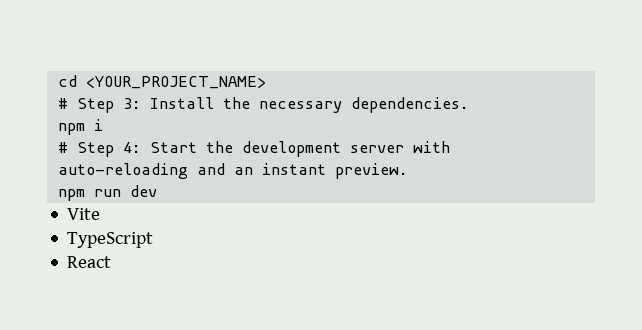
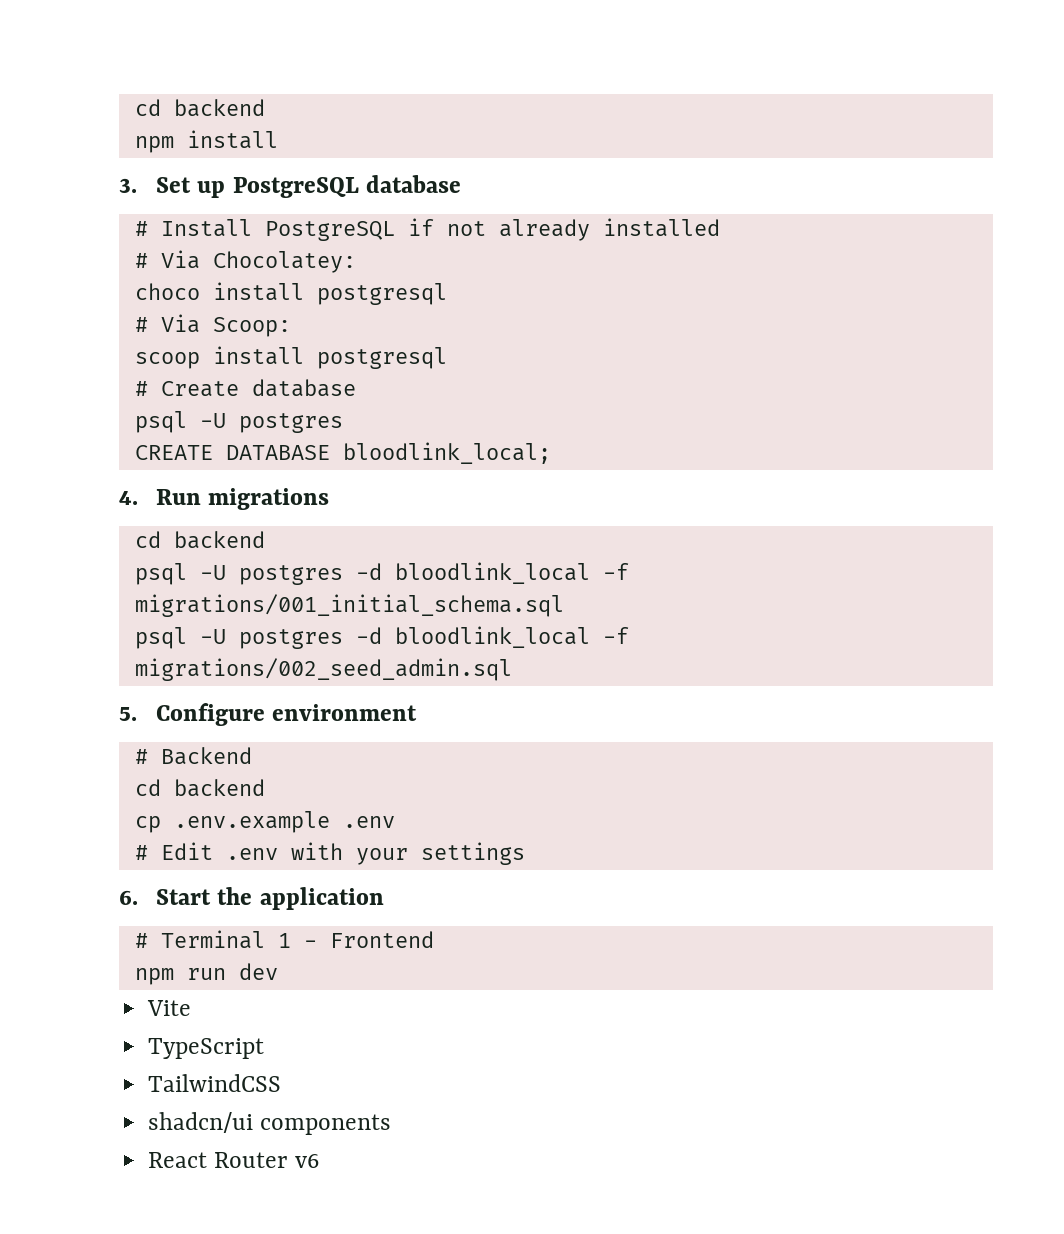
[58,75,267,89] [58,97,470,113] [58,119,104,135] [58,141,451,157] [58,163,409,179] cd <YOUR_PROJECT_NAME> // # Step 3: Install the necessary dependencies. // npm i // # Step 4: Start the development server with auto-reloading and an instant preview. -> [134,99,265,117] [134,130,278,153] [119,175,461,198] [134,218,720,241] [134,250,356,273] [134,282,447,305] [134,314,291,337] [134,346,447,369] [134,379,356,397] [134,411,343,433] [134,442,551,464] [119,488,330,510] [134,531,265,549] [134,562,629,585] [134,594,564,617] [134,626,629,649] [134,658,512,681] [119,703,418,726] [134,747,252,765] [134,779,265,797] [134,811,395,833] [134,842,525,865] [119,887,384,910] [134,930,434,949] cd backend // npm install // 3. Set up PostgreSQL database // # Install PostgreSQL if not already installed // # Via Chocolatey: // choco install postgresql // # Via Scoop: // scoop install postgresql // # Create database // psql -U postgres // CREATE DATABASE bloodlink_local; // 4. Run migrations // cd backend // psql -U postgres -d bloodlink_local -f migrations/001_initial_schema.sql // psql -U postgres -d bloodlink_local -f migrations/002_seed_admin.sql // 5. Configure environment // # Backend // cd backend // cp .env.example .env // # Edit .env with your settings // 6. Start the application // # Terminal 1 - Frontend
(154, 240) none -> [148,1074,282,1092] [148,1112,392,1135] // TailwindCSS // shadcn/ui components
(112, 262) none -> [214,1152,320,1168] Router v6

